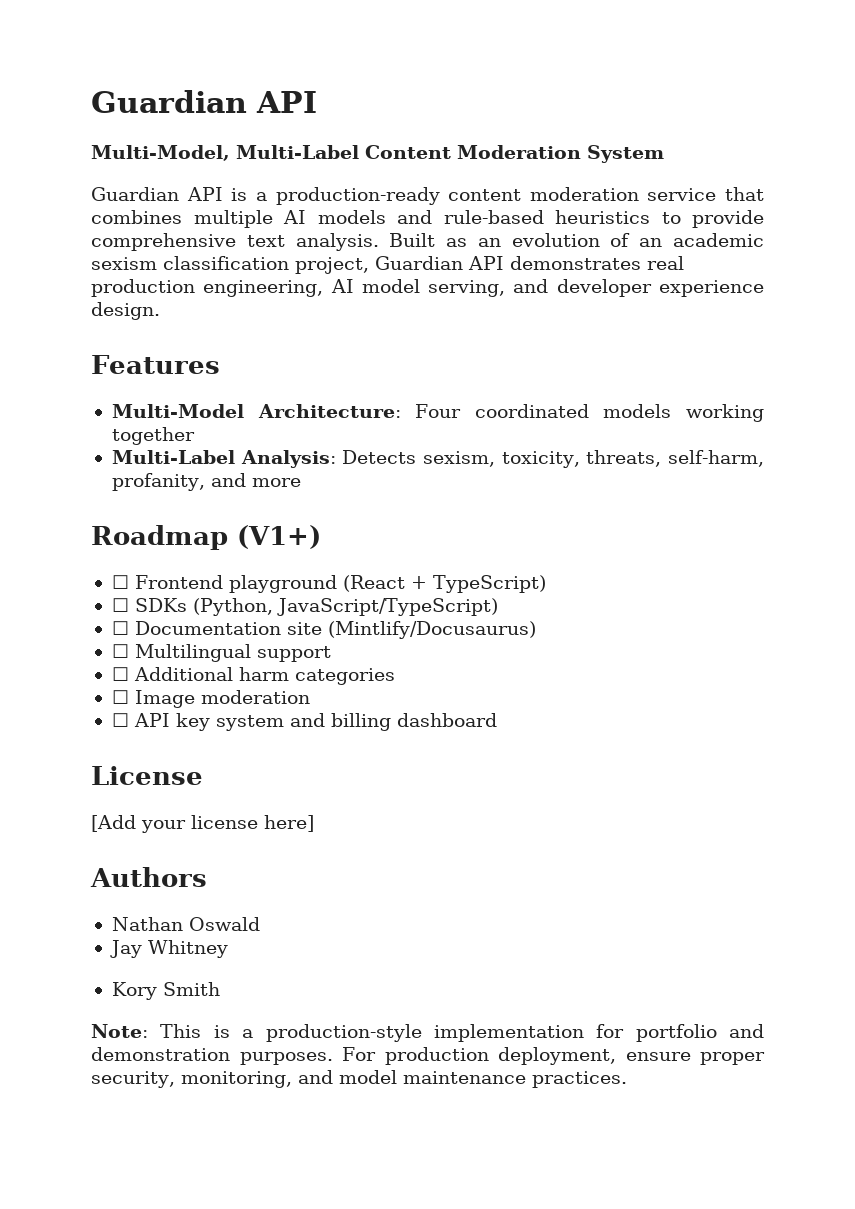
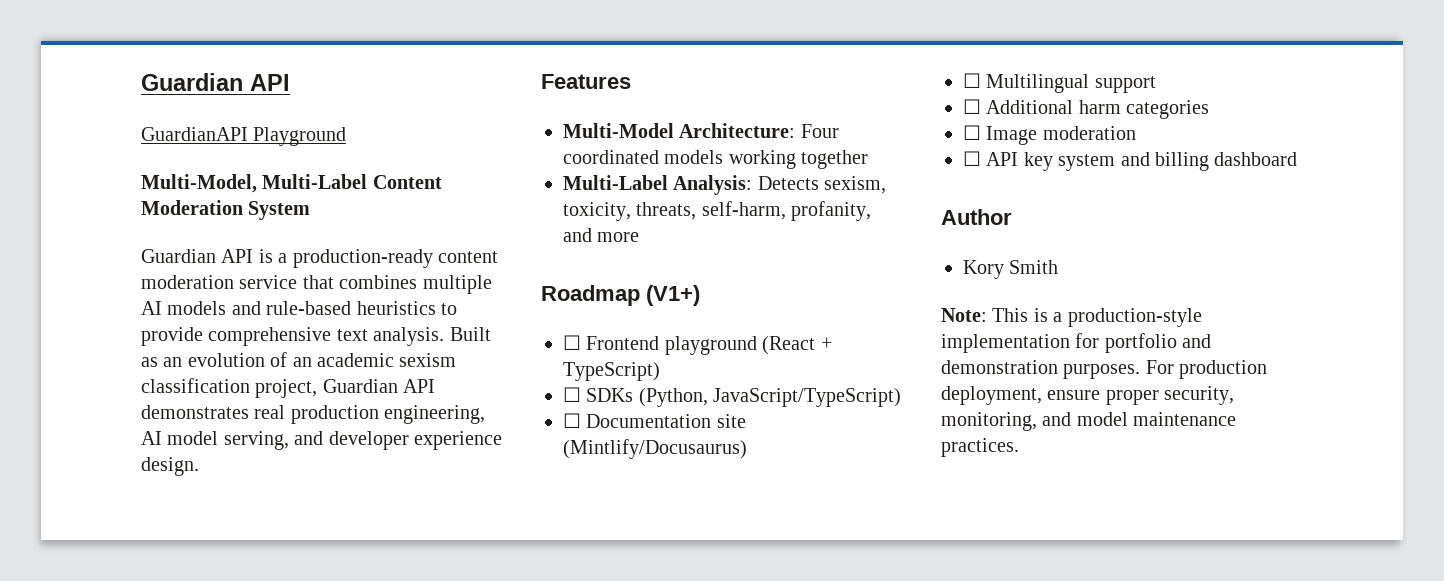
[91,90,317,113] Guardian API -> [141,73,290,91] [141,127,347,146] Guardian API // GuardianAPI Playground
[91,766,203,785] [91,815,314,833] [90,867,207,887] [111,917,260,931] [109,940,228,958] License // [Add your license here] // Authors // Nathan Oswald // Jay Whitney -> [941,209,1012,225] Author

